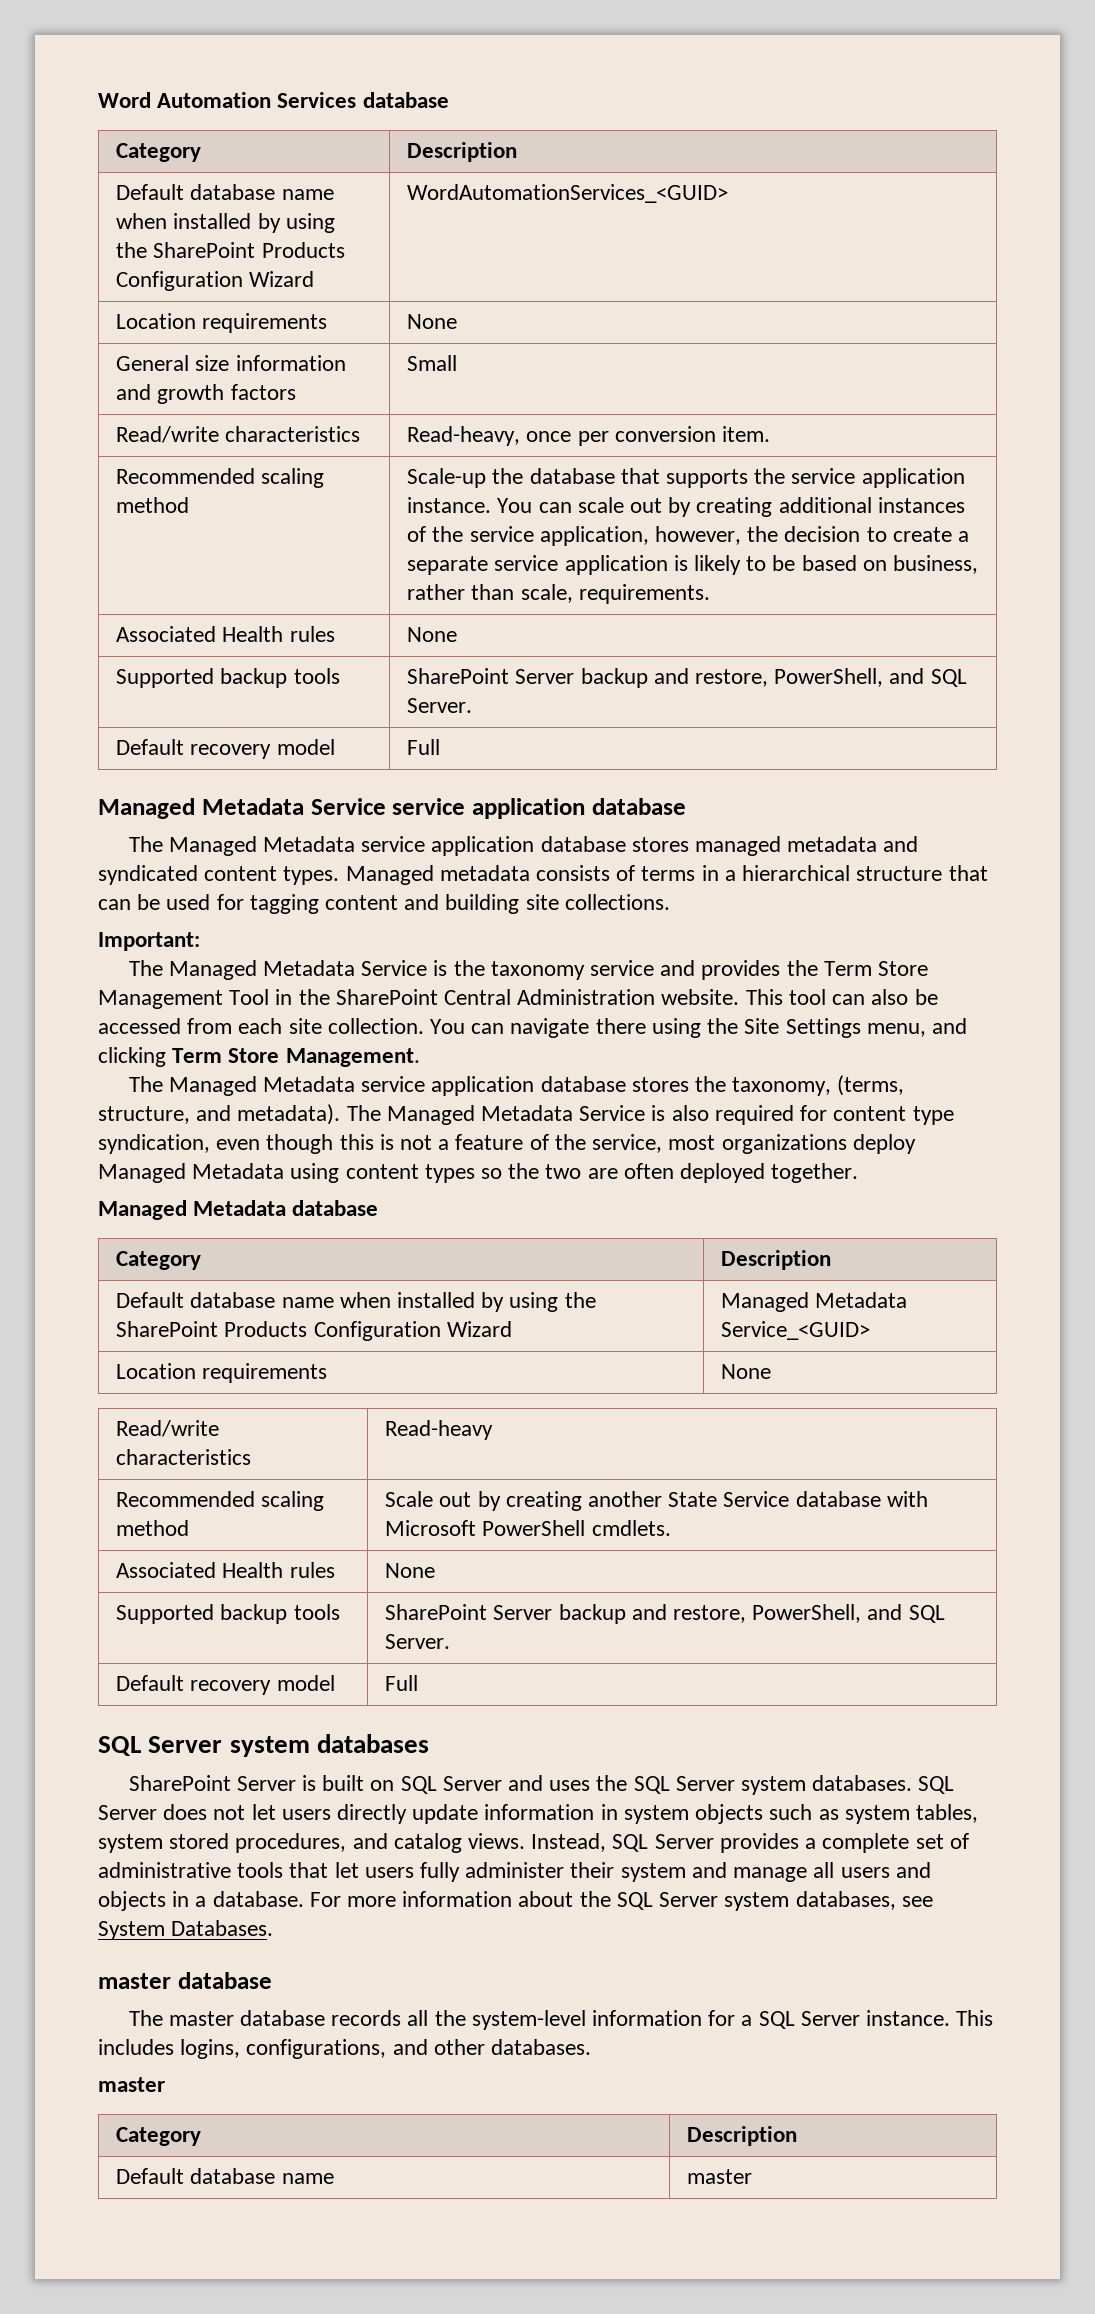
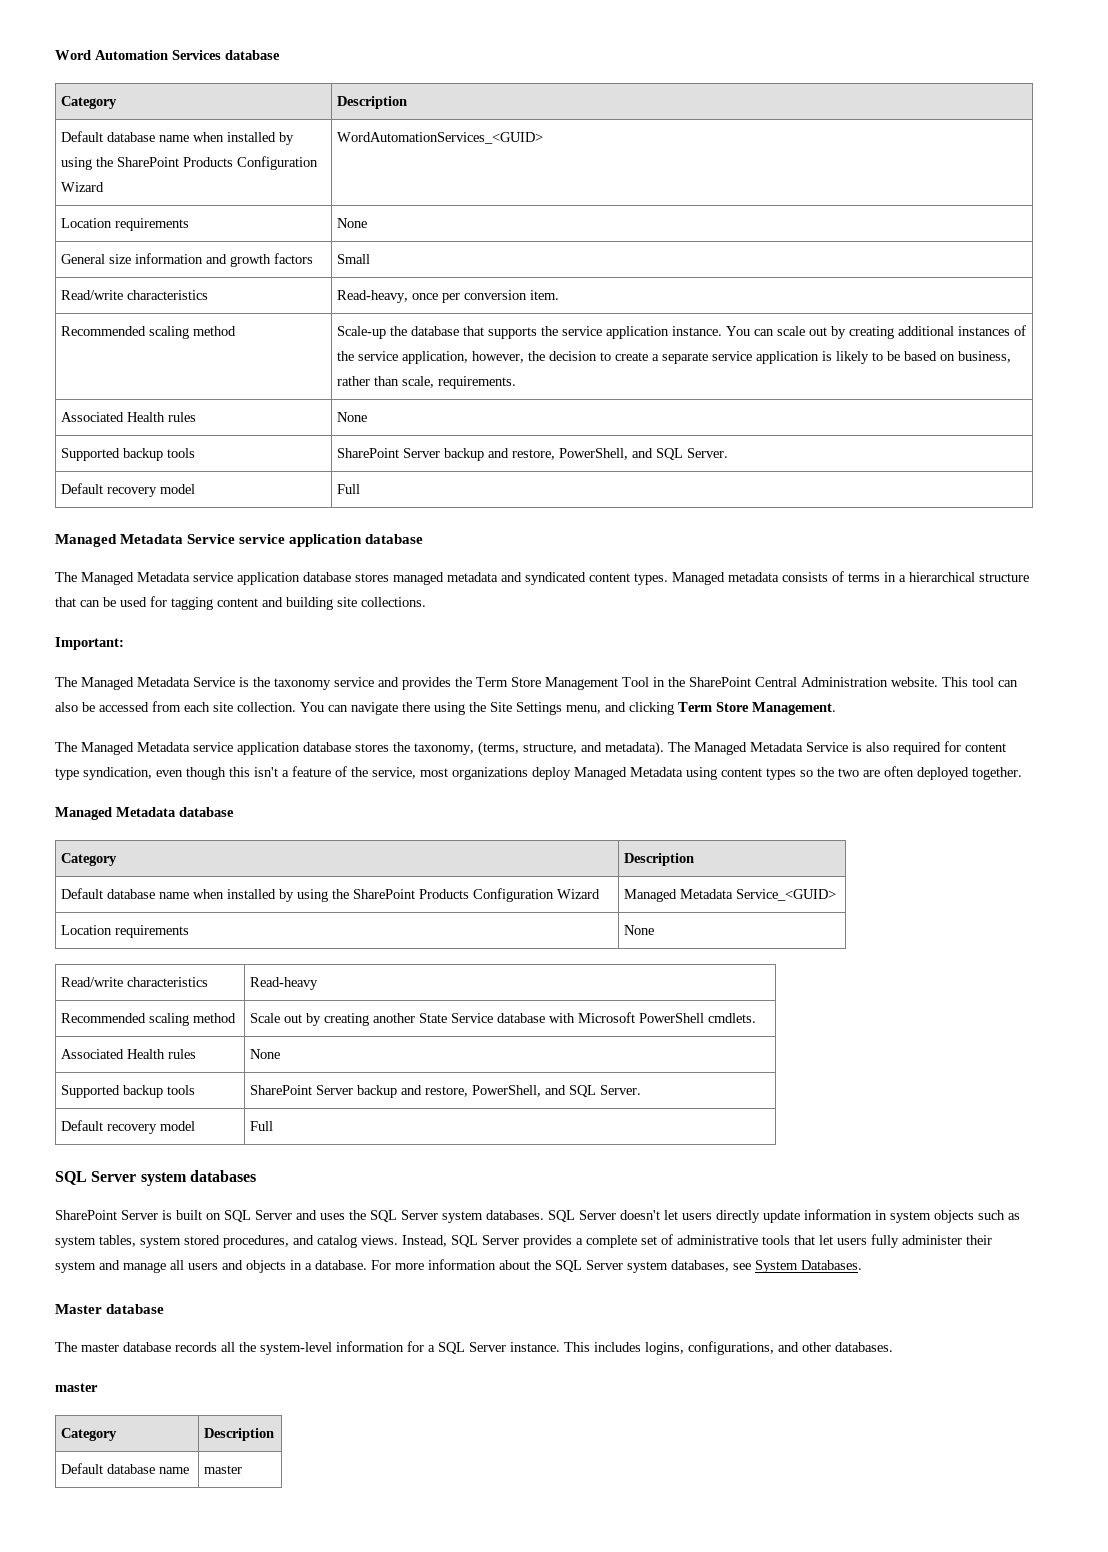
[379,1134,433,1150] is not -> [254,767,278,777] isn't
[163,1804,246,1820] does not -> [620,1210,660,1220] doesn't
[98,1973,171,1989] master -> [55,1304,102,1314] Master

